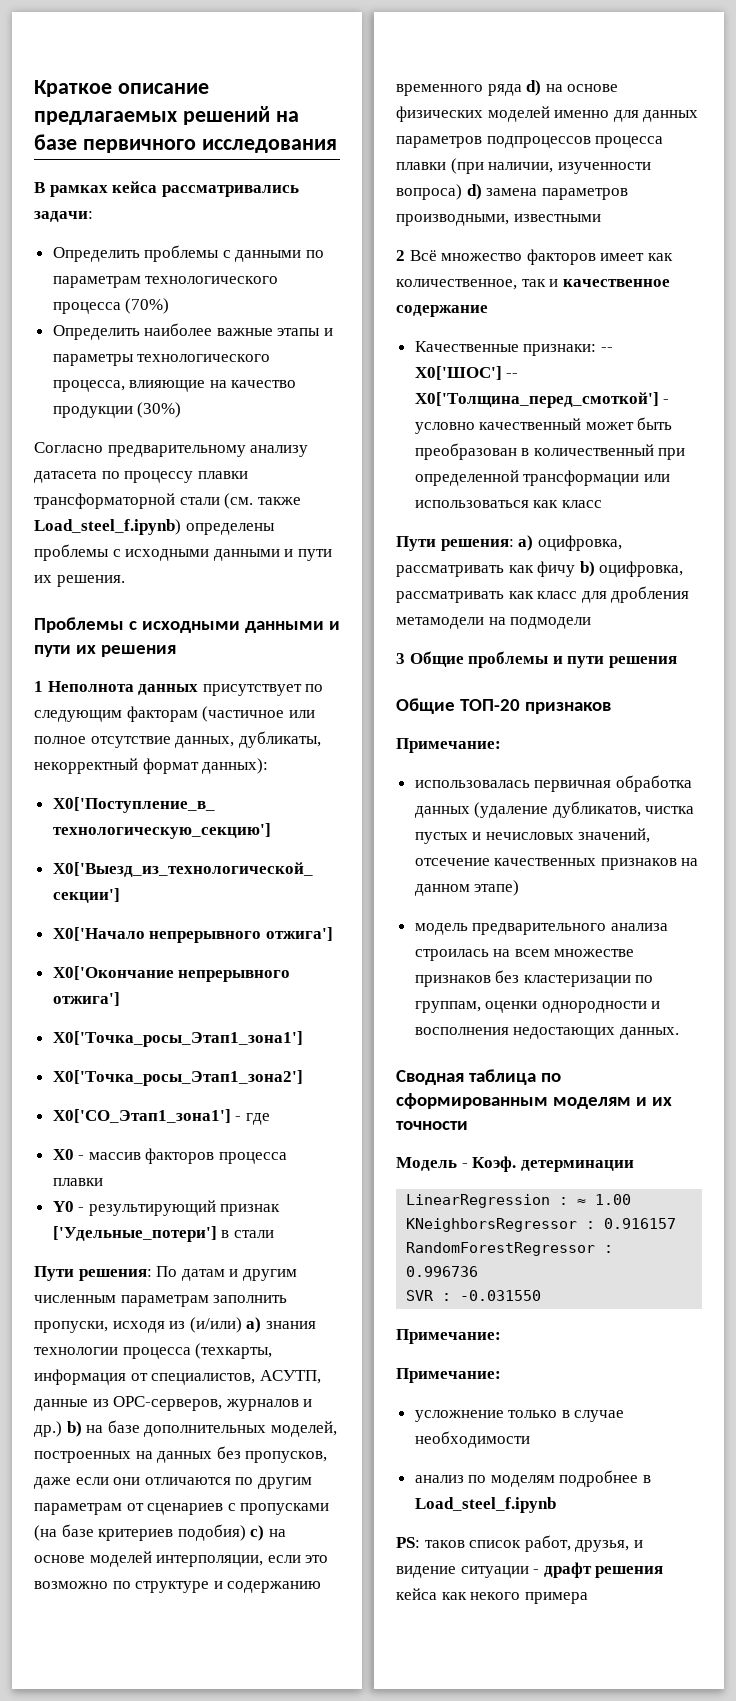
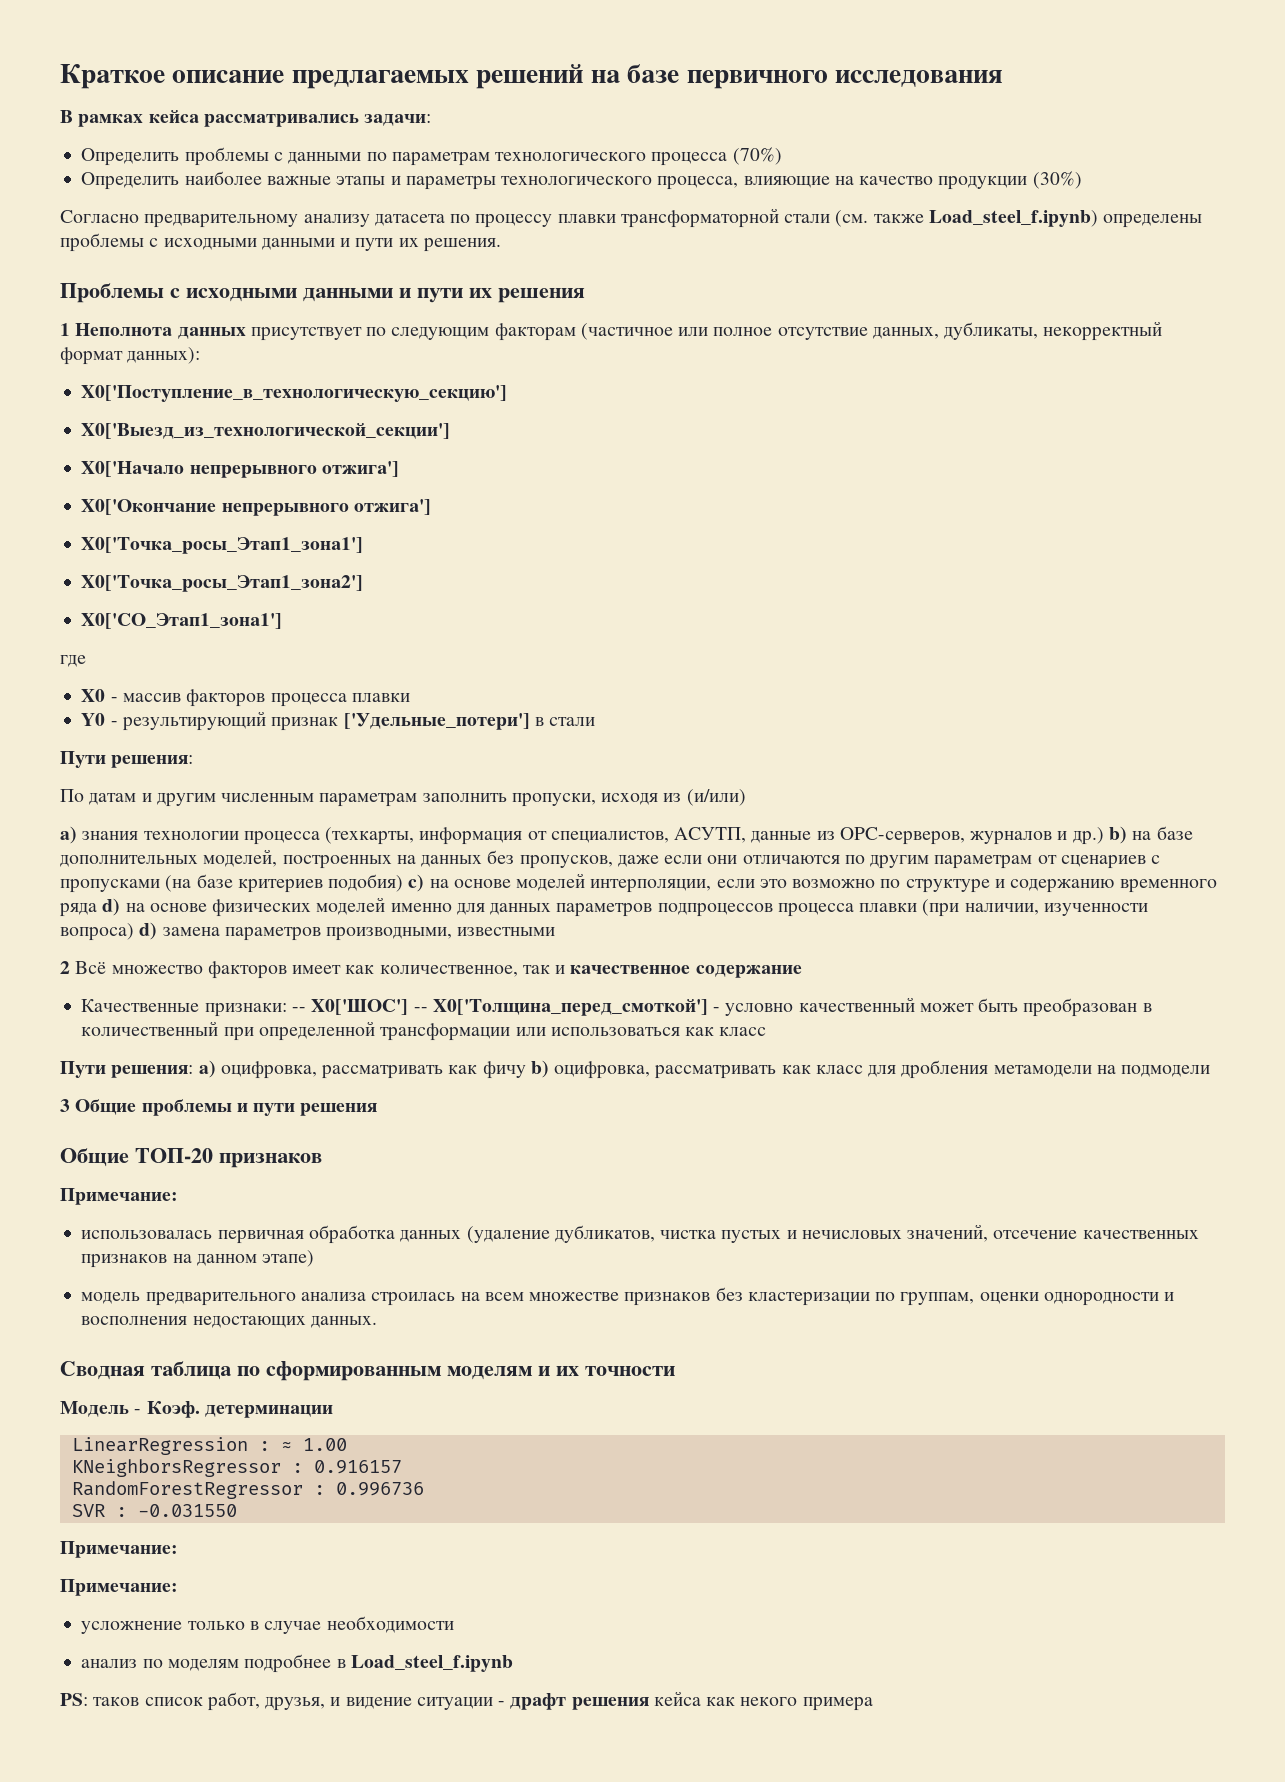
[235,1116,242,1121] - -> (283, 621) //
(152, 1275) none -> (194, 761) //
(242, 1325) none -> (746, 797) //

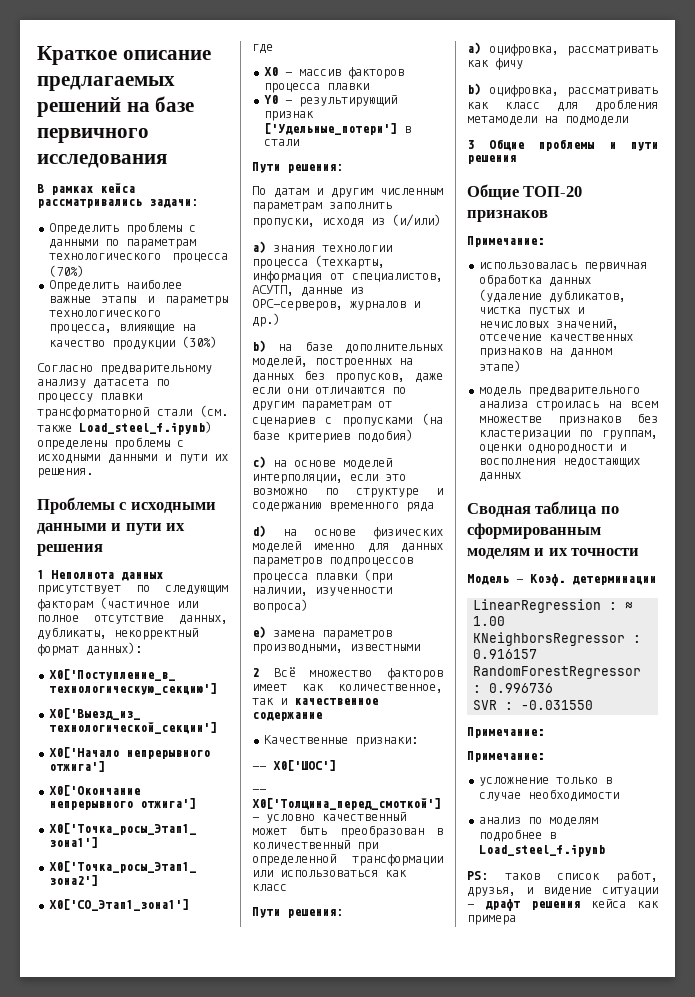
(1104, 836) none -> (280, 320) //
(404, 883) none -> (413, 436) //
(97, 910) none -> (434, 507) //
[139,922,158,940] d) -> [252,626,266,638] // e)
(287, 1010) none -> (418, 742) //
(409, 1007) none -> (336, 765) //
(194, 1071) none -> (343, 913) //
(526, 1070) none -> (523, 64) //
[310,1316,377,1328] данных. -> [478,472,521,482] данных
[740,1697,798,1706] некого -> (659, 904) none

